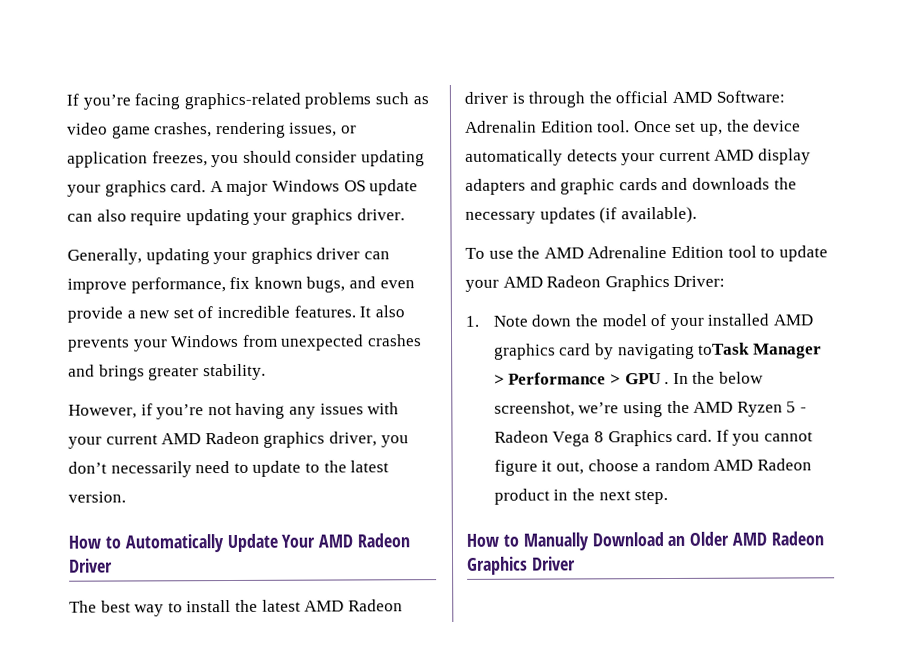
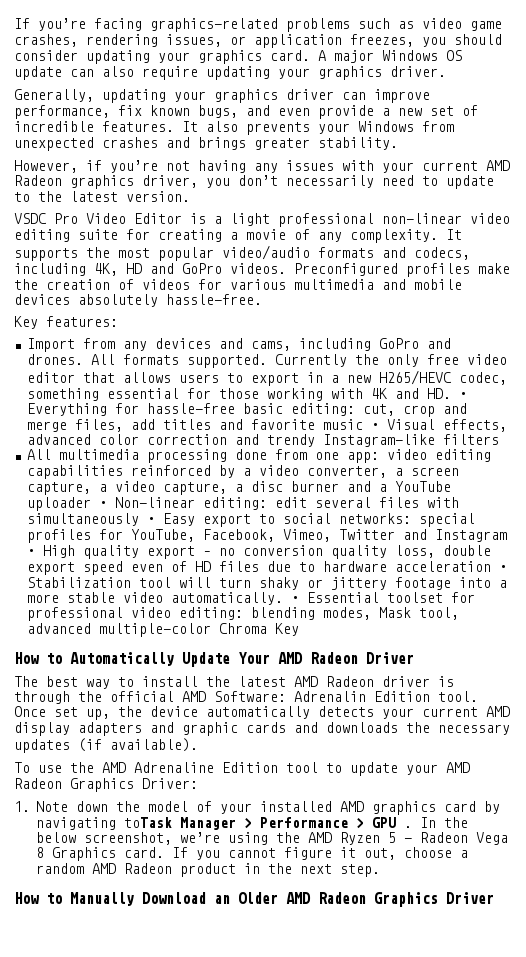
(126, 497) none -> [14,213,510,227] [14,229,462,243] [14,245,470,261] [14,263,510,277] [14,279,462,290] [14,294,262,307] [14,316,118,329] [26,338,451,352] [26,354,507,368] [26,370,507,386] [26,388,467,401] [26,403,467,417] [26,419,507,432] [26,434,499,447] [26,449,491,463] [26,465,459,479] [26,481,451,495] [26,497,459,511] [26,513,475,527] [26,529,507,543] [26,545,491,559] [26,561,507,575] [26,577,507,590] [26,592,475,605] [26,607,459,621] [26,623,299,637] // VSDC Pro Video Editor is a light professional non-linear video editing suite for creating a movie of any complexity. It supports the most popular video/audio formats and codecs, including 4K, HD and GoPro videos. Preconfigured profiles make the creation of videos for various multimedia and mobile devices absolutely hassle-free. // Key features: // Import from any devices and cams, including GoPro and drones. All formats supported. Сurrently the only free video editor that allows users to export in a new H265/HEVC codec, something essential for those working with 4K and HD. • Everything for hassle-free basic editing: cut, crop and merge files, add titles and favorite music • Visual effects, advanced color correction and trendy Instagram-like filters // All multimedia processing done from one app: video editing capabilities reinforced by a video converter, a screen capture, a video capture, a disc burner and a YouTube uploader • Non-linear editing: edit several files with simultaneously • Easy export to social networks: special profiles for YouTube, Facebook, Vimeo, Twitter and Instagram • High quality export – no conversion quality loss, double export speed even of HD files due to hardware acceleration • Stabilization tool will turn shaky or jittery footage into a more stable video automatically. • Essential toolset for professional video editing: blending modes, Mask tool, advanced multiple-color Chroma Key

